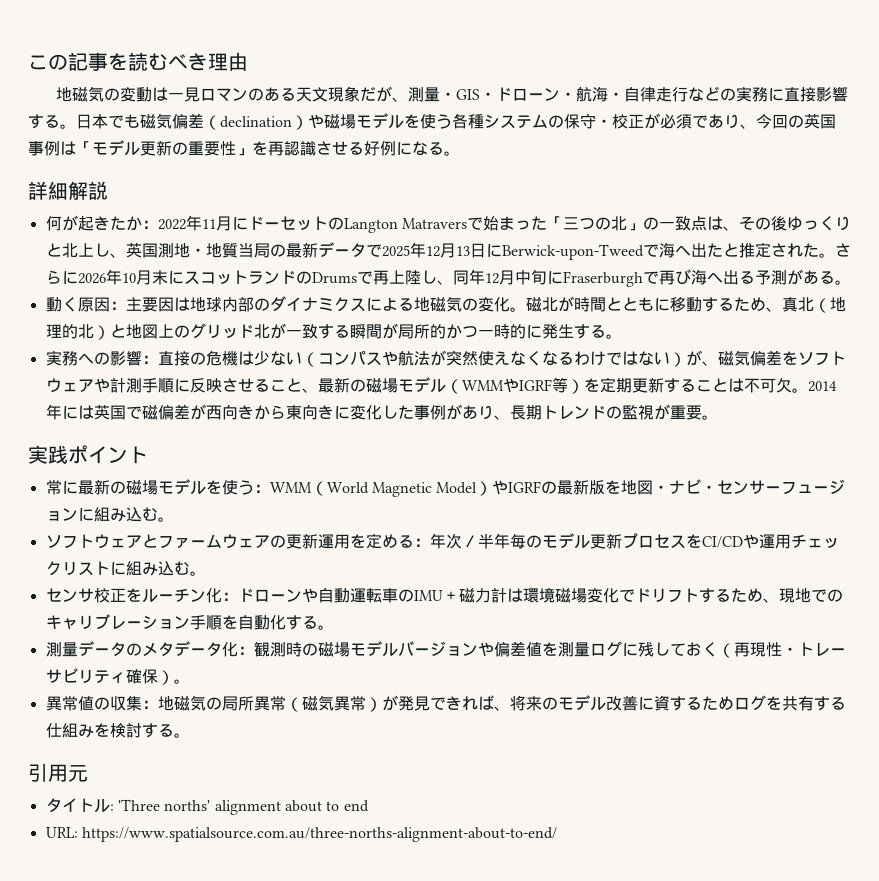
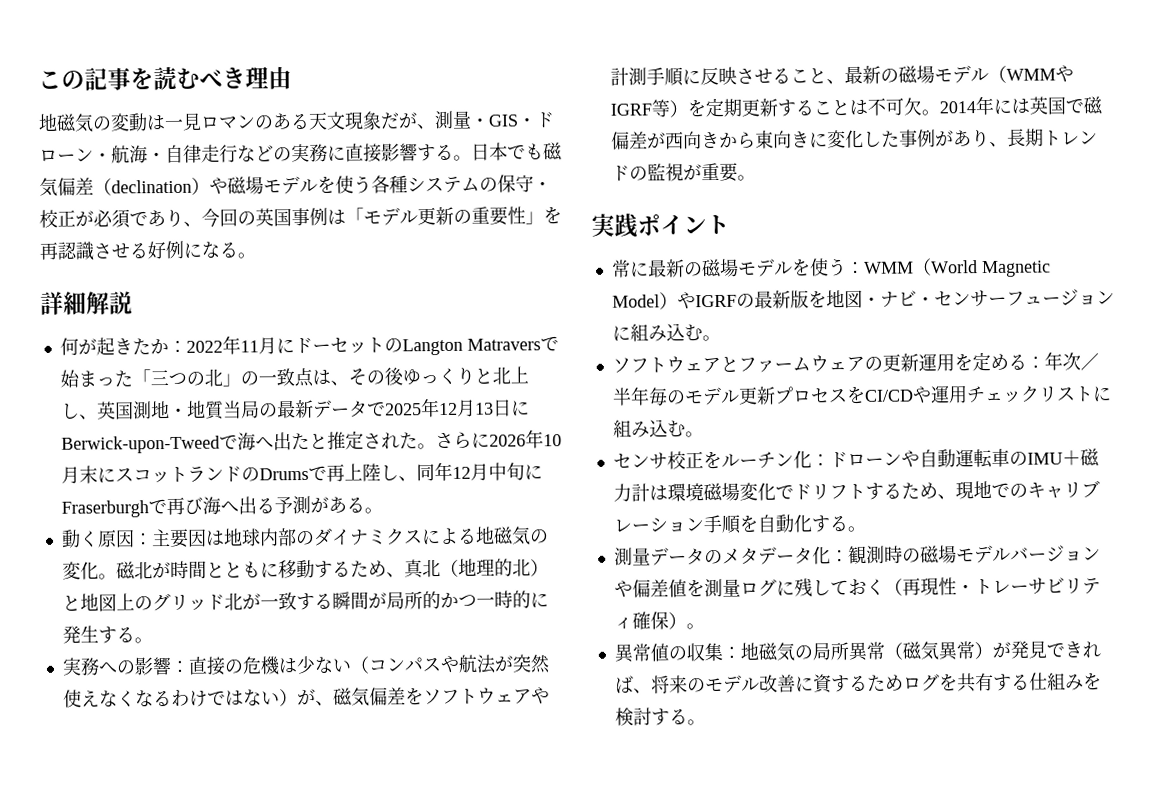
[28,763,88,782] [45,798,369,815] [45,827,557,842] // 引用元 // タイトル: 'Three norths' alignment about to end // URL: https://www.spatialsource.com.au/three-norths-alignment-about-to-end/ -> (706, 722) none

